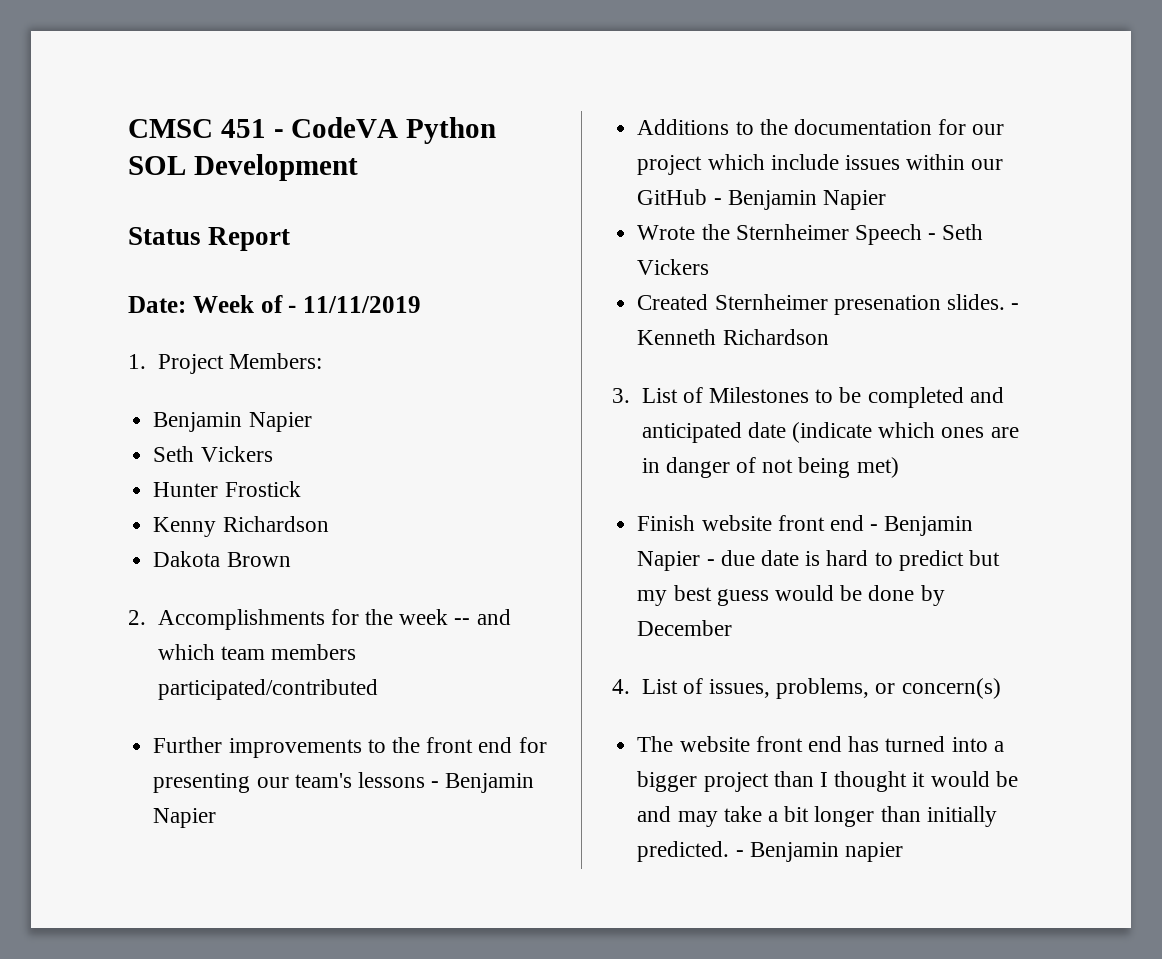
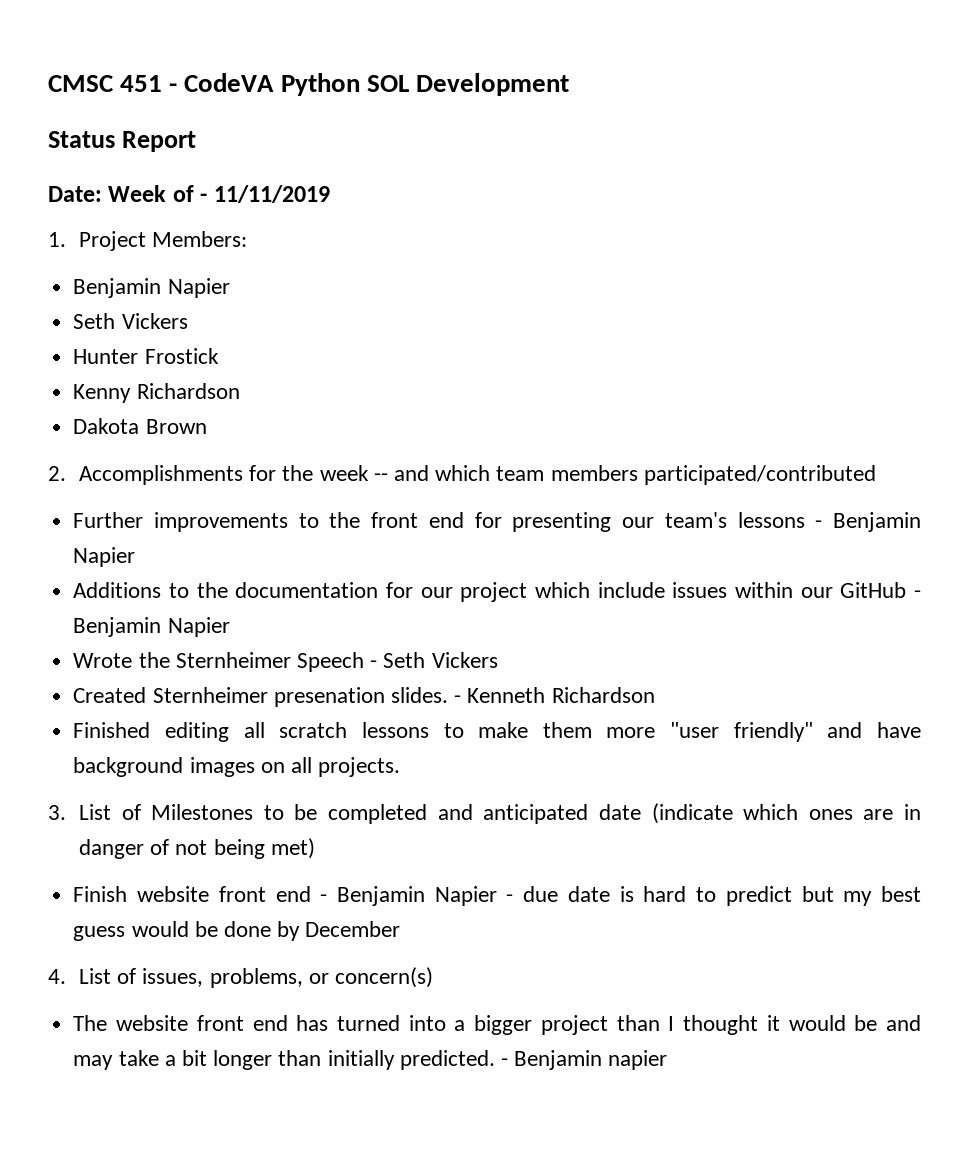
(829, 337) none -> [73,722,921,742] [73,757,401,777] // Finished editing all scratch lessons to make them more "user friendly" and have background images on all projects.

